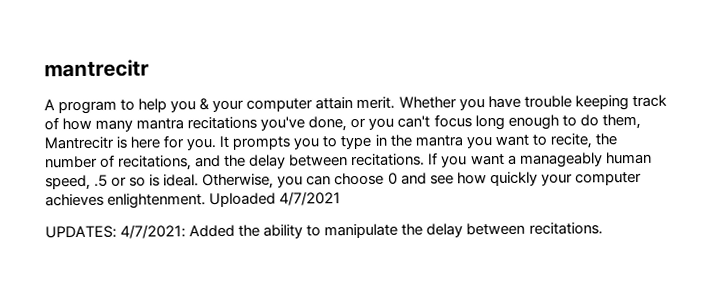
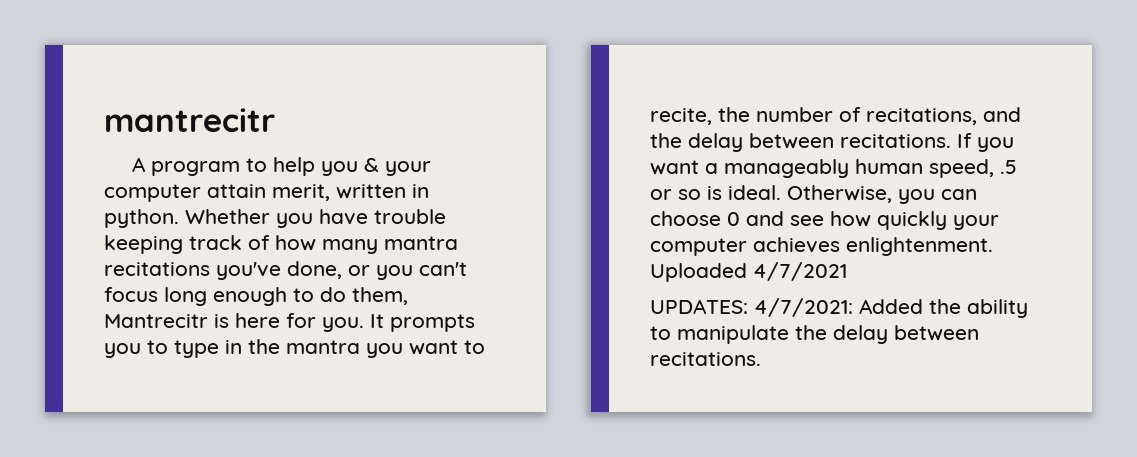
[356,96,396,110] merit. -> [272,184,429,201] [104,209,179,228] merit, written in python.

